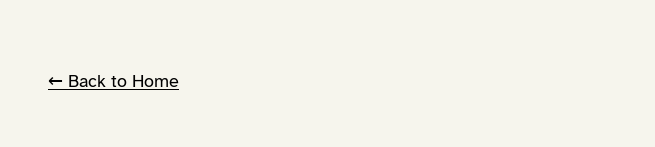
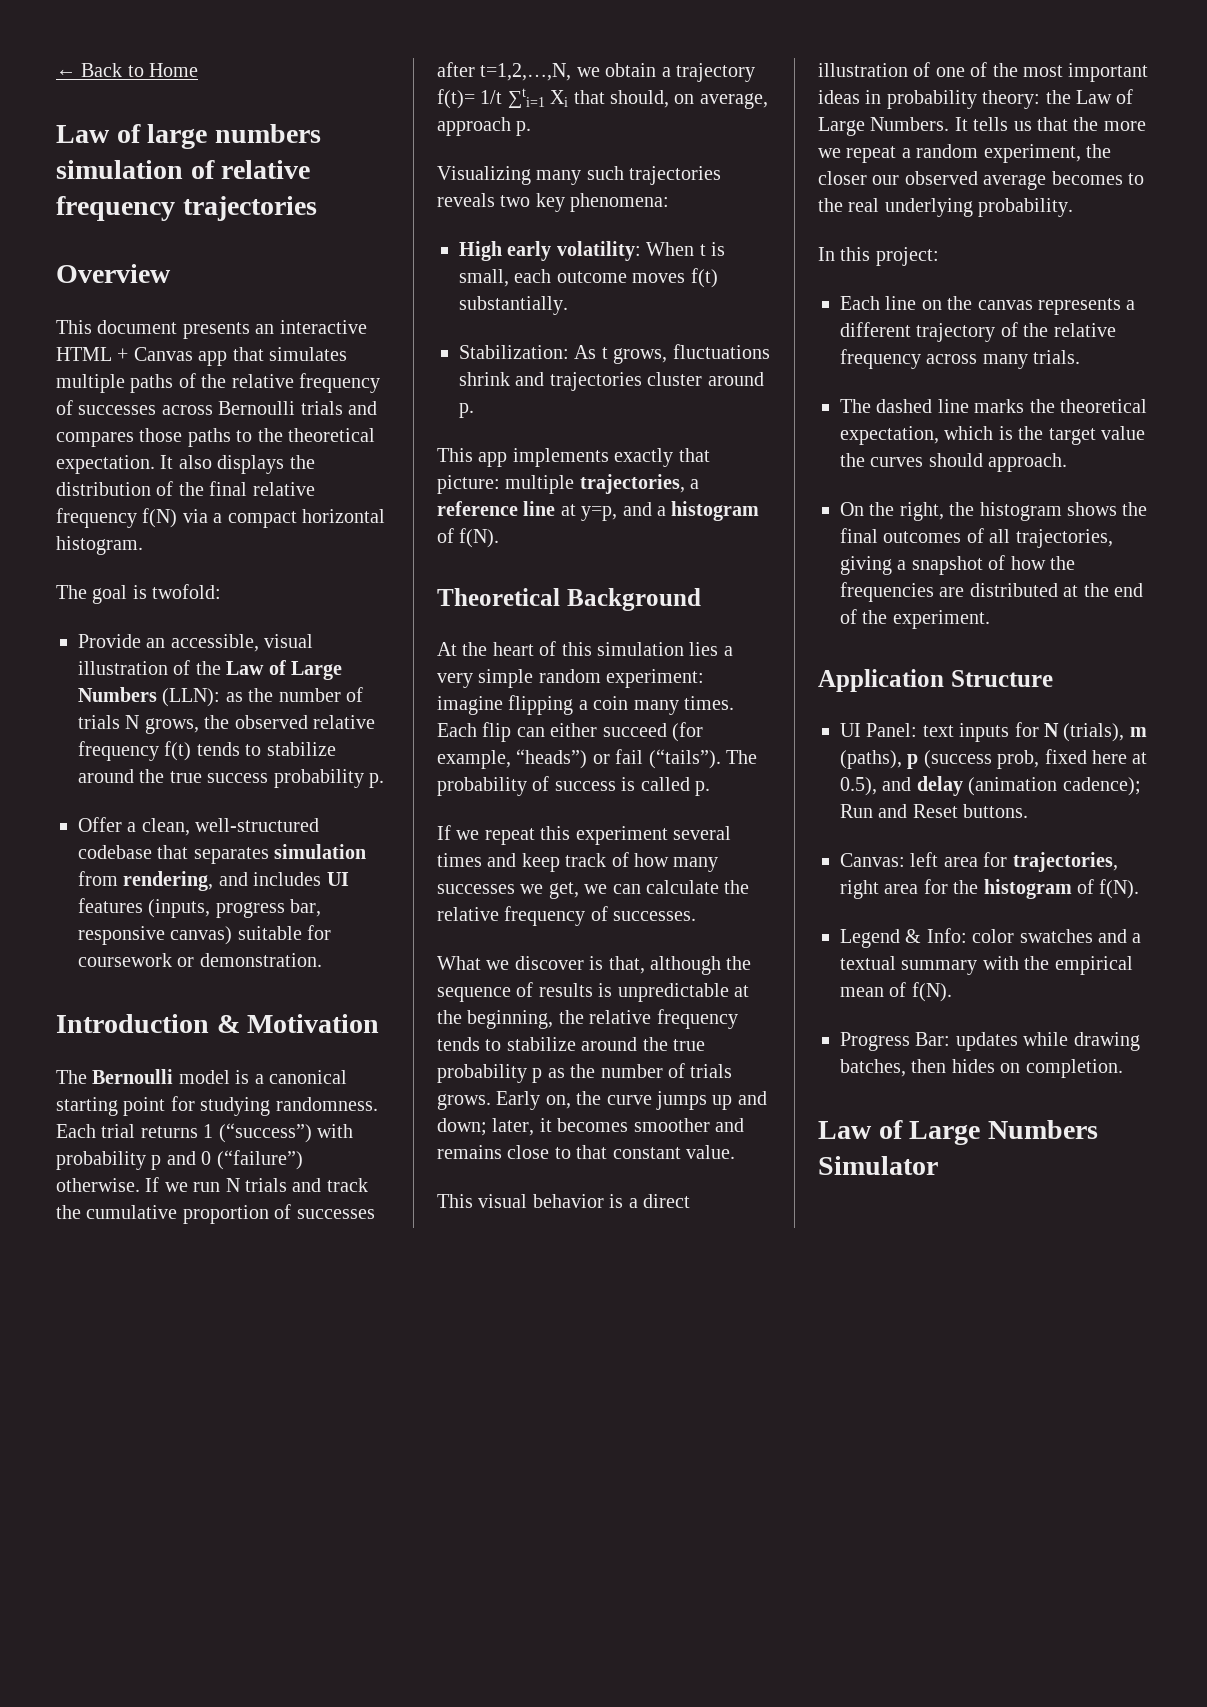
(179, 81) none -> [56,124,321,149] [56,160,311,179] [56,196,317,221] [56,264,171,283] [56,320,367,339] [56,347,347,366] [56,373,380,393] [56,400,377,415] [56,428,375,447] [56,455,315,474] [56,481,315,496] [56,508,385,528] [56,536,143,555] [56,584,222,604] [78,634,314,652] [78,660,342,680] [78,687,363,707] [78,715,375,734] [78,741,336,761] [78,769,384,788] [78,817,320,836] [78,844,367,864] [78,871,349,891] [78,898,322,918] [78,925,332,945] [78,953,322,967] [56,1014,380,1033] [56,1069,347,1084] [56,1096,378,1116] [56,1123,353,1143] [56,1150,303,1170] [56,1177,368,1192] [56,1204,375,1224] [437,62,755,82] [437,88,768,109] [437,117,532,136] [437,166,722,185] [437,193,670,212] [459,241,725,261] [459,268,718,288] [459,296,568,315] [459,344,770,364] [459,372,764,391] [459,403,474,418] [437,448,710,467] [437,474,700,494] [437,501,760,521] [437,528,500,548] [437,588,701,611] [437,641,733,656] [437,669,705,688] [437,695,734,715] [437,722,703,742] [437,749,757,769] [437,776,710,796] [437,825,731,845] [437,852,719,872] [437,880,750,899] [437,906,697,926] [437,956,752,975] [437,982,749,1002] [437,1009,738,1029] [437,1037,705,1051] [437,1063,733,1083] [437,1091,767,1110] [437,1118,744,1136] [437,1145,735,1159] [437,1194,690,1208] [818,62,1149,82] [818,89,1134,109] [818,117,1146,136] [818,144,1111,163] [818,171,1144,190] [818,198,1074,217] [818,247,939,266] [840,296,1136,315] [840,322,1116,342] [840,349,1081,369] [840,399,1147,413] [840,426,1145,445] [840,453,1068,472] [840,502,1148,521] [840,528,1113,548] [840,555,1075,575] [840,582,1143,602] [840,609,990,629] [818,669,1053,692] [840,722,1147,742] [840,749,1148,769] [840,776,1141,796] [840,804,1029,818] [840,852,1118,872] [840,879,1140,899] [840,928,1142,948] [840,956,1133,975] [840,982,952,1002] [840,1032,1140,1051] [840,1059,1123,1078] [818,1120,1098,1145] [818,1156,938,1175] // Law of large numbers simulation of relative frequency trajectories // Overview // This document presents an interactive HTML + Canvas app that simulates multiple paths of the relative frequency of successes across Bernoulli trials and compares those paths to the theoretical expectation. It also displays the distribution of the final relative frequency f(N) via a compact horizontal histogram. // The goal is twofold: // Provide an accessible, visual illustration of the Law of Large Numbers (LLN): as the number of trials N grows, the observed relative frequency f(t) tends to stabilize around the true success probability p. // Offer a clean, well-structured codebase that separates simulation from rendering, and includes UI features (inputs, progress bar, responsive canvas) suitable for coursework or demonstration. // Introduction & Motivation // The Bernoulli model is a canonical starting point for studying randomness. Each trial returns 1 (“success”) with probability p and 0 (“failure”) otherwise. If we run N trials and track the cumulative proportion of successes after t=1,2,…,N, we obtain a trajectory f(t)= 1/t ∑ti=1 Xi that should, on average, approach p. // Visualizing many such trajectories reveals two key phenomena: // High early volatility: When t is small, each outcome moves f(t) substantially. // Stabilization: As t grows, fluctuations shrink and trajectories cluster around p. // This app implements exactly that picture: multiple trajectories, a reference line at y=p, and a histogram of f(N). // Theoretical Background // At the heart of this simulation lies a very simple random experiment: imagine flipping a coin many times. Each flip can either succeed (for example, “heads”) or fail (“tails”). The probability of success is called p. // If we repeat this experiment several times and keep track of how many successes we get, we can calculate the relative frequency of successes. // What we discover is that, although the sequence of results is unpredictable at the beginning, the relative frequency tends to stabilize around the true probability p as the number of trials grows. Early on, the curve jumps up and down; later, it becomes smoother and remains close to that constant value. // This visual behavior is a direct illustration of one of the most important ideas in probability theory: the Law of Large Numbers. It tells us that the more we repeat a random experiment, the closer our observed average becomes to the real underlying probability. // In this project: // Each line on the canvas represents a different trajectory of the relative frequency across many trials. // The dashed line marks the theoretical expectation, which is the target value the curves should approach. // On the right, the histogram shows the final outcomes of all trajectories, giving a snapshot of how the frequencies are distributed at the end of the experiment. // Application Structure // UI Panel: text inputs for N (trials), m (paths), p (success prob, fixed here at 0.5), and delay (animation cadence); Run and Reset buttons. // Canvas: left area for trajectories, right area for the histogram of f(N). // Legend & Info: color swatches and a textual summary with the empirical mean of f(N). // Progress Bar: updates while drawing batches, then hides on completion. // Law of Large Numbers Simulator

